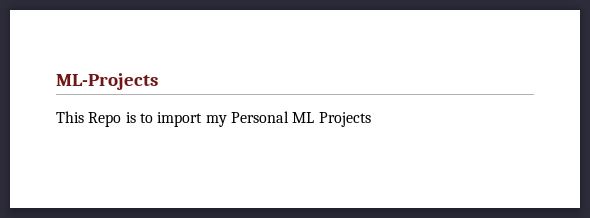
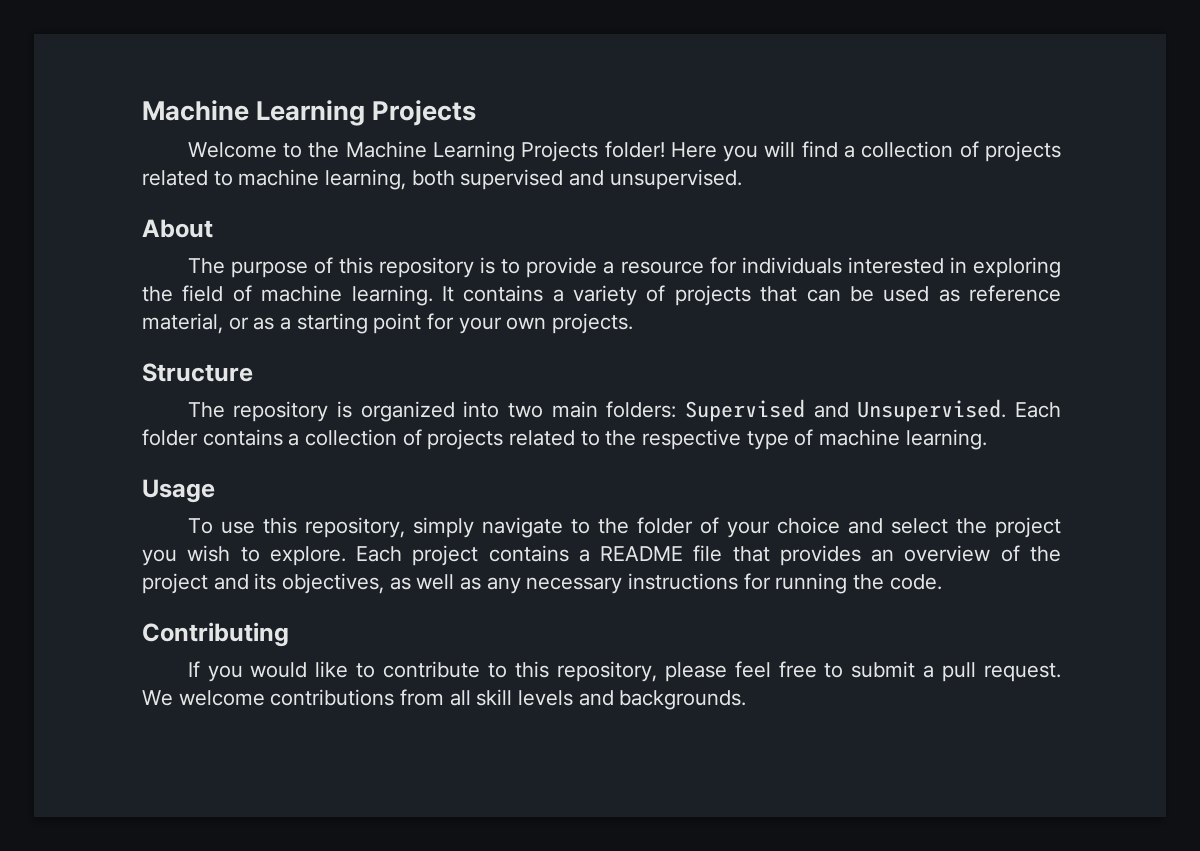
[56,73,158,90] [56,111,371,127] ML-Projects // This Repo is to import my Personal ML Projects -> [142,100,477,126] [187,141,1062,162] [142,169,742,190] [142,219,213,238] [187,257,1061,278] [142,285,1061,306] [142,313,634,334] [142,363,253,382] [187,399,1061,422] [142,429,987,450] [142,479,215,503] [187,517,1061,538] [142,545,1061,566] [142,573,942,594] [142,622,289,647] [187,661,1061,682] [142,689,747,710] Machine Learning Projects // Welcome to the Machine Learning Projects folder! Here you will find a collection of projects related to machine learning, both supervised and unsupervised. // About // The purpose of this repository is to provide a resource for individuals interested in exploring the field of machine learning. It contains a variety of projects that can be used as reference material, or as a starting point for your own projects. // Structure // The repository is organized into two main folders: Supervised and Unsupervised. Each folder contains a collection of projects related to the respective type of machine learning. // Usage // To use this repository, simply navigate to the folder of your choice and select the project you wish to explore. Each project contains a README file that provides an overview of the project and its objectives, as well as any necessary instructions for running the code. // Contributing // If you would like to contribute to this repository, please feel free to submit a pull request. We welcome contributions from all skill levels and backgrounds.

